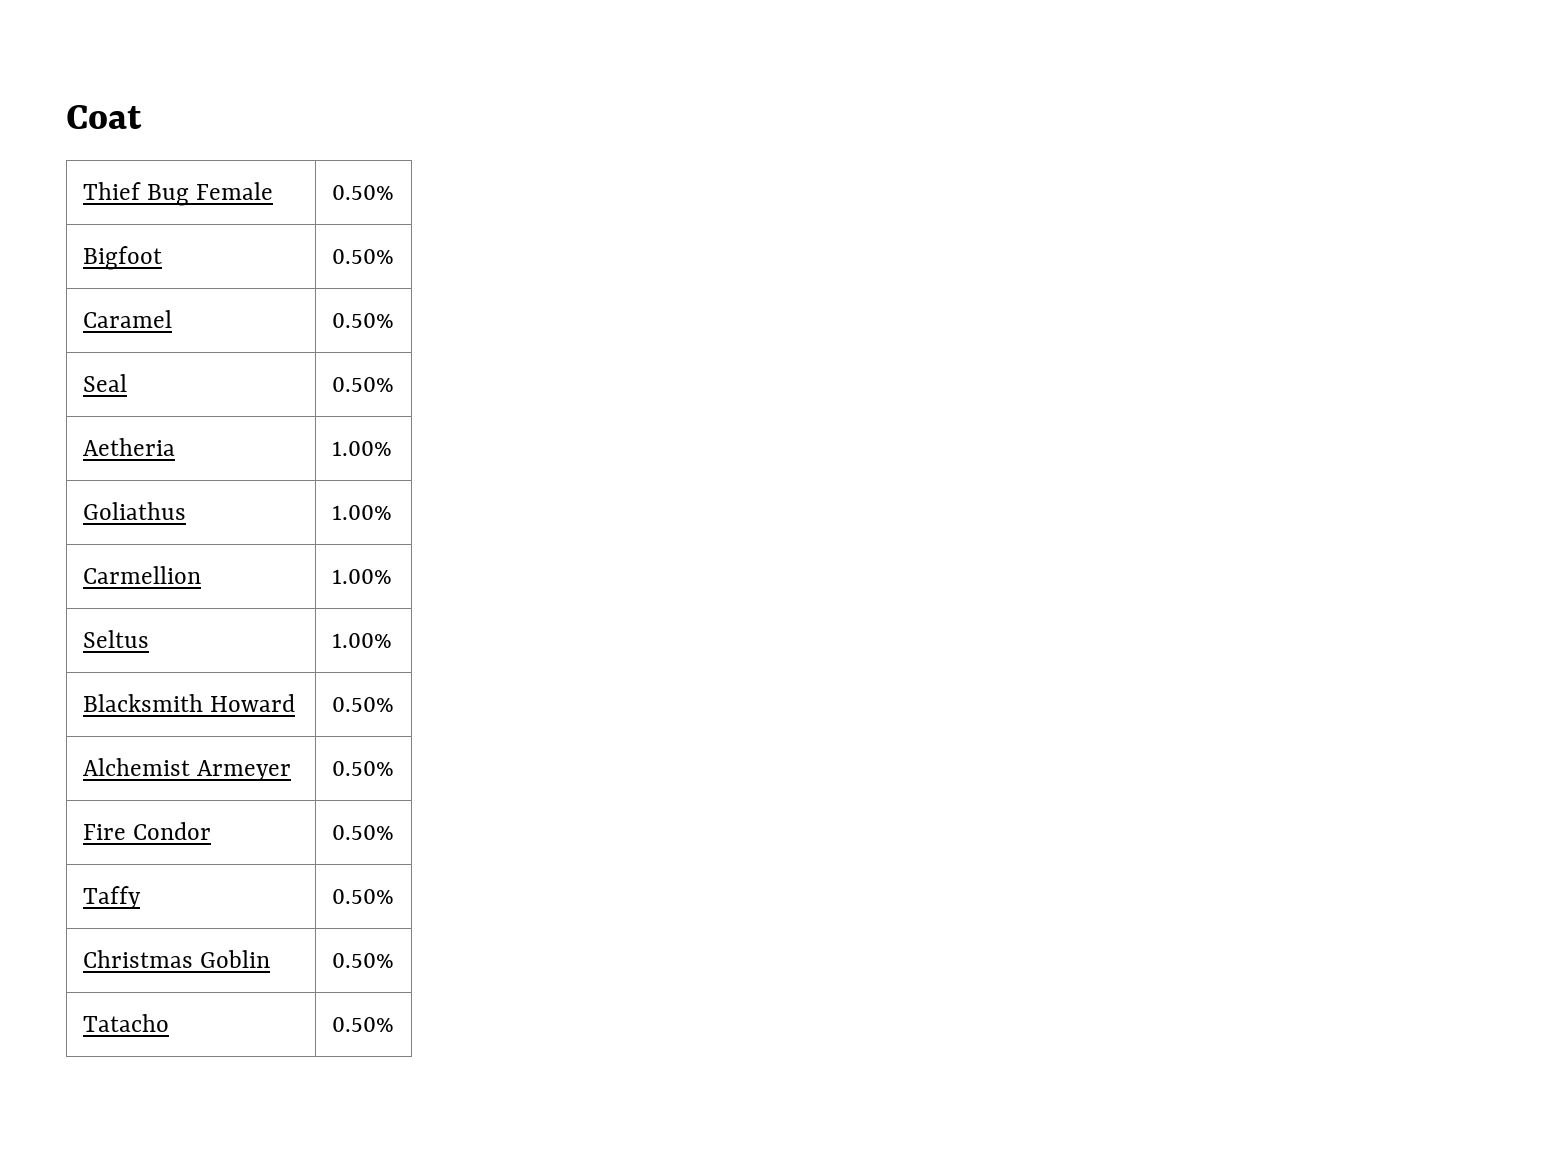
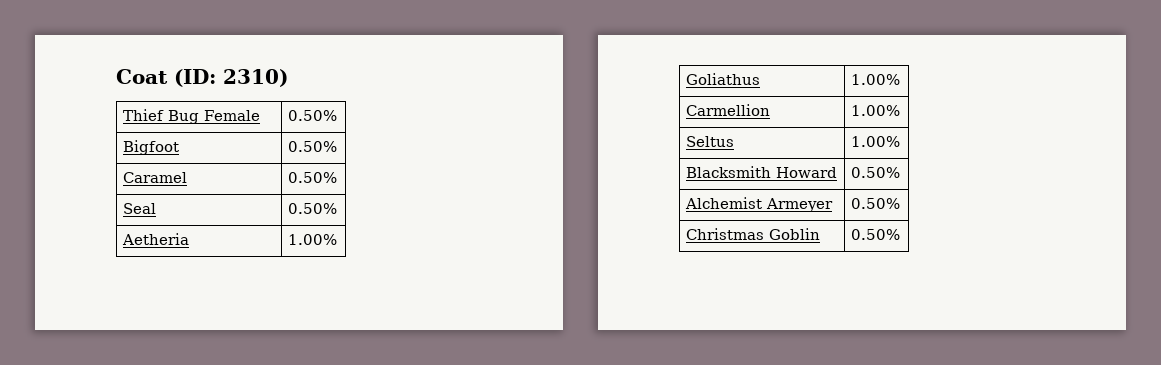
(142, 117) none -> [174,69,288,87] (ID: 2310)
[82,822,212,840] [331,825,394,840] [82,886,141,909] [331,889,394,904] // Fire Condor | 0.50% // Taffy | 0.50% -> (900, 203) none
[82,1014,169,1032] [331,1017,394,1032] // Tatacho | 0.50% -> (900, 234) none

